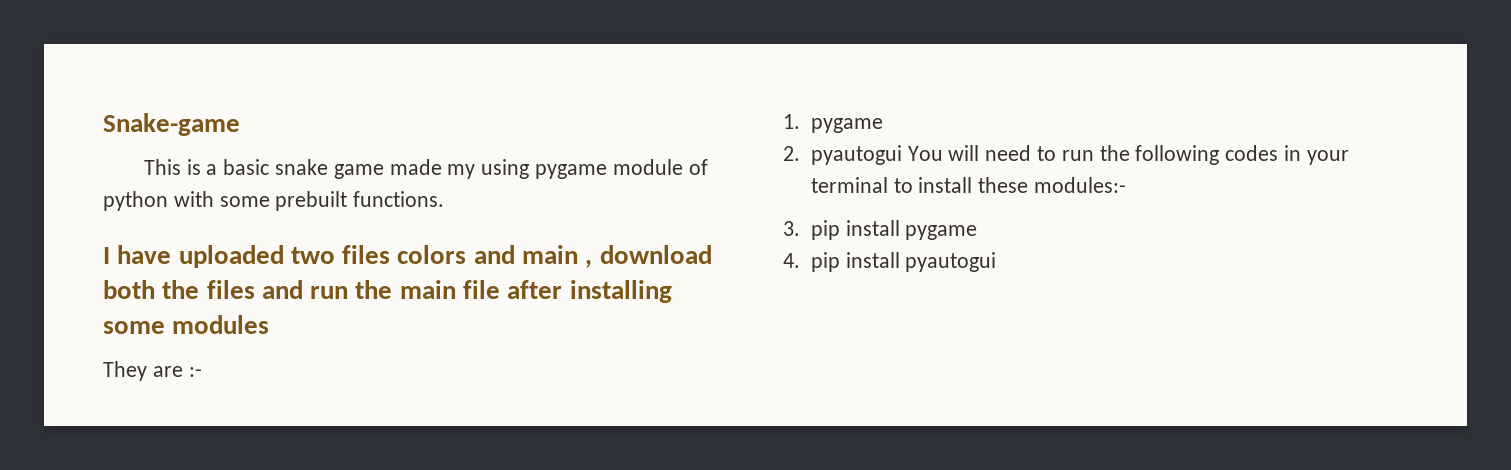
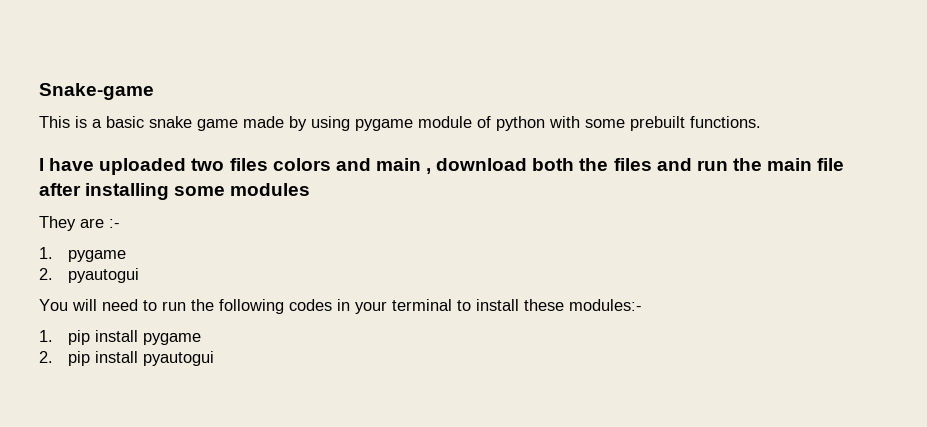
[447,164,476,179] my -> [289,116,307,131] by
(902, 155) none -> (139, 275) //
[783,221,800,236] 3. -> [39,330,53,342] 1.
[783,253,800,268] 4. -> [39,351,53,363] 2.

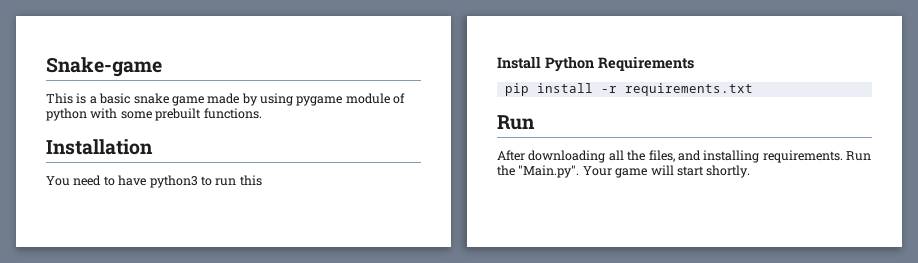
[39,158,845,175] [39,183,311,200] [39,216,120,231] [39,247,126,262] [39,268,139,283] I have uploaded two files colors and main , download both the files and run the main file after installing some modules // They are :- // 1. pygame // 2. pyautogui -> [46,139,153,155] Installation
[72,299,97,311] will -> (70, 181) none
[162,299,642,314] [39,330,201,345] [39,351,214,366] run the following codes in your terminal to install these modules:- // 1. pip install pygame // 2. pip install pyautogui -> [118,175,262,188] [497,56,694,72] [504,83,753,96] [497,115,535,130] [497,150,871,163] [497,165,751,178] have python3 to run this // Install Python Requirements // pip install -r requirements.txt // Run // After downloading all the files, and installing requirements. Run the "Main.py". Your game will start shortly.

